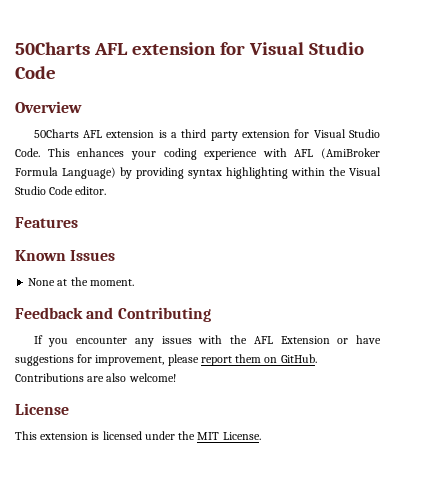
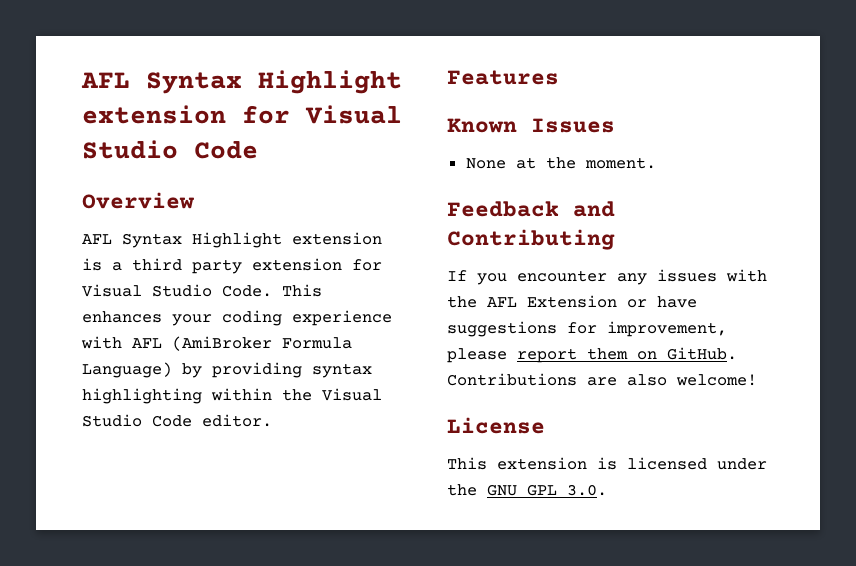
[15,42,128,55] 50Charts AFL -> [81,70,402,94] AFL Syntax Highlight
[33,129,103,138] 50Charts AFL -> [82,232,282,248] AFL Syntax Highlight
[197,432,261,440] MIT License. -> [487,484,607,496] GNU GPL 3.0.

